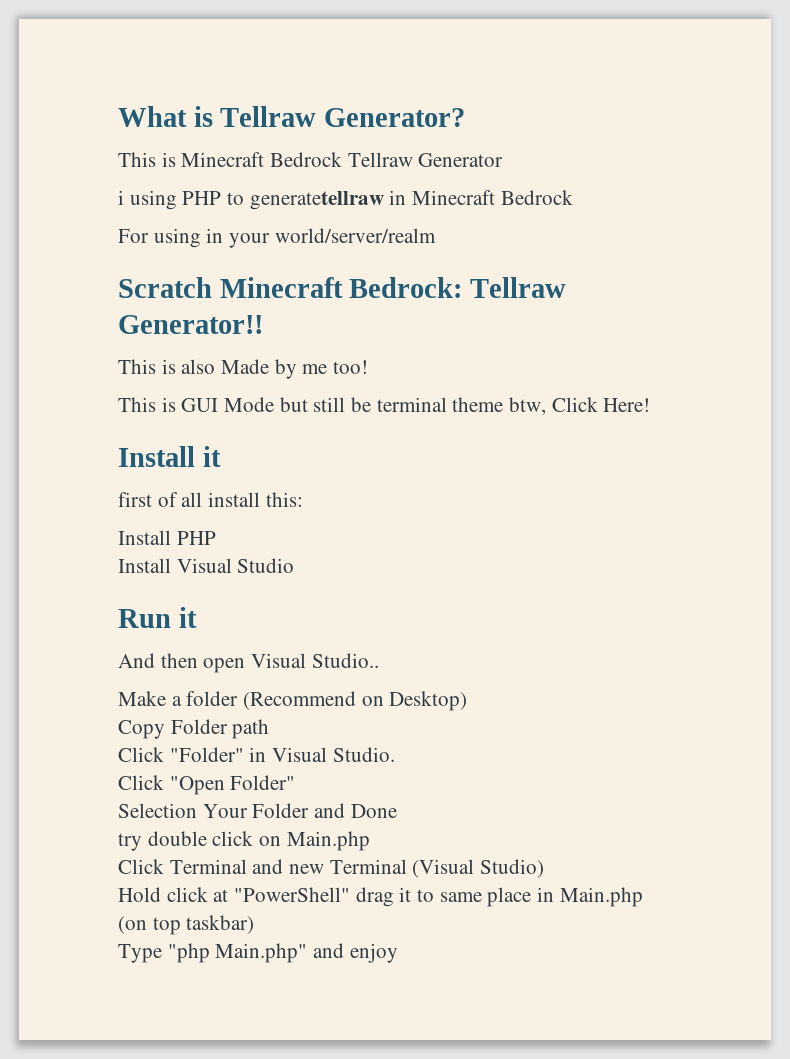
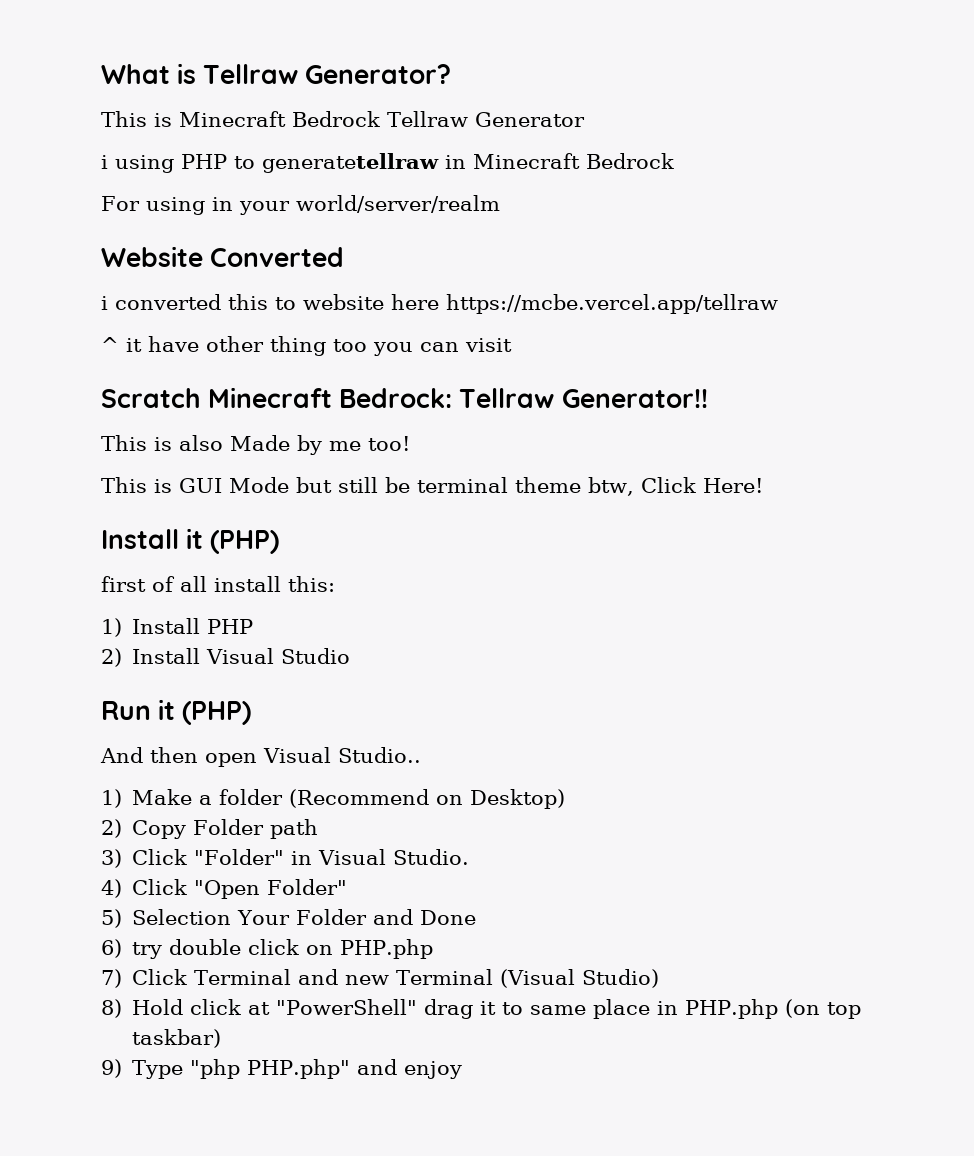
(436, 235) none -> [101,246,345,267] [101,294,778,314] [101,336,512,356] // Website Converted // i converted this to website here https://mcbe.vercel.app/tellraw // ^ it have other thing too you can visit
(221, 456) none -> [210,530,280,554] (PHP)
(303, 499) none -> [101,618,122,637] 1)
(216, 538) none -> [101,648,122,667] 2)
(197, 617) none -> [182,701,252,725] (PHP)
(379, 660) none -> [101,789,122,808] 1)
(468, 701) none -> [101,819,122,838] 2)
(270, 729) none -> [101,849,122,868] 3)
(395, 754) none -> [101,879,122,898] 4)
(296, 782) none -> [101,909,122,928] 5)
(397, 811) none -> [101,939,122,958] 6)
[286,831,370,851] Main.php // -> [340,939,434,959] [101,969,122,988] PHP.php // 7)
(545, 868) none -> [101,999,122,1018] 8)
[559,887,643,907] Main.php -> [685,999,779,1019] PHP.php
(255, 924) none -> [101,1059,122,1078] 9)
[215,943,308,963] Main.php" -> [247,1059,351,1079] PHP.php"

